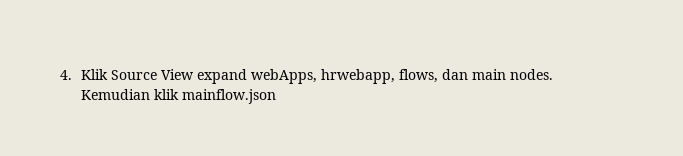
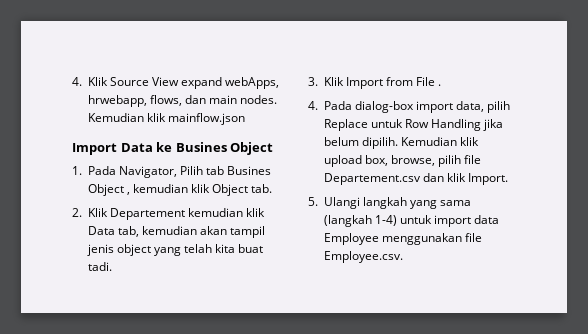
(276, 96) none -> [72,142,274,155] [72,166,272,178] [87,184,273,196] [72,208,266,220] [87,226,266,238] [86,244,264,256] [87,262,112,271] [308,77,442,89] [308,101,511,113] [323,119,504,131] [323,137,480,149] [323,155,482,167] [323,173,509,185] [308,197,472,209] [323,215,500,227] [323,233,482,245] [323,251,403,263] // Import Data ke Busines Object // 1. Pada Navigator, Pilih tab Busines Object , kemudian klik Object tab. // 2. Klik Departement kemudian klik Data tab, kemudian akan tampil jenis object yang telah kita buat tadi. // 3. Klik Import from File . // 4. Pada dialog-box import data, pilih Replace untuk Row Handling jika belum dipilih. Kemudian klik upload box, browse, pilih file Departement.csv dan klik Import. // 5. Ulangi langkah yang sama (langkah 1-4) untuk import data Employee menggunakan file Employee.csv.

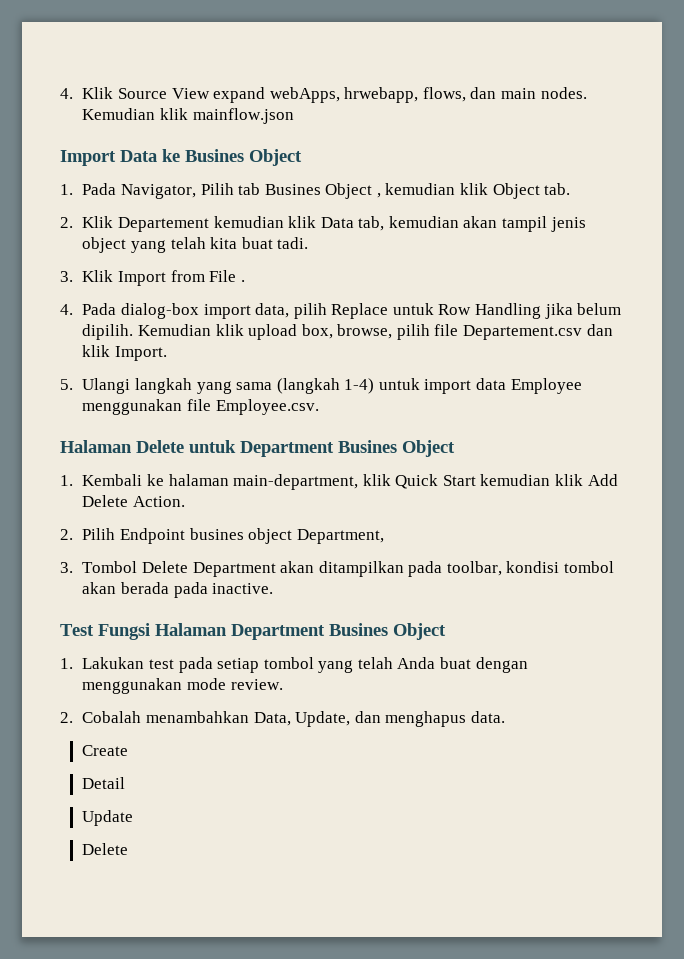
(403, 257) none -> [60,440,455,457] [60,474,618,490] [82,495,185,507] [60,528,384,544] [60,561,615,577] [82,582,274,598] [60,623,446,640] [60,657,528,673] [82,678,283,694] [60,711,505,727] [82,745,129,756] [82,777,126,789] [82,810,134,826] [82,843,129,855] // Halaman Delete untuk Department Busines Object // 1. Kembali ke halaman main-department, klik Quick Start kemudian klik Add Delete Action. // 2. Pilih Endpoint busines object Department, // 3. Tombol Delete Department akan ditampilkan pada toolbar, kondisi tombol akan berada pada inactive. // Test Fungsi Halaman Department Busines Object // 1. Lakukan test pada setiap tombol yang telah Anda buat dengan menggunakan mode review. // 2. Cobalah menambahkan Data, Update, dan menghapus data. // Create // Detail // Update // Delete

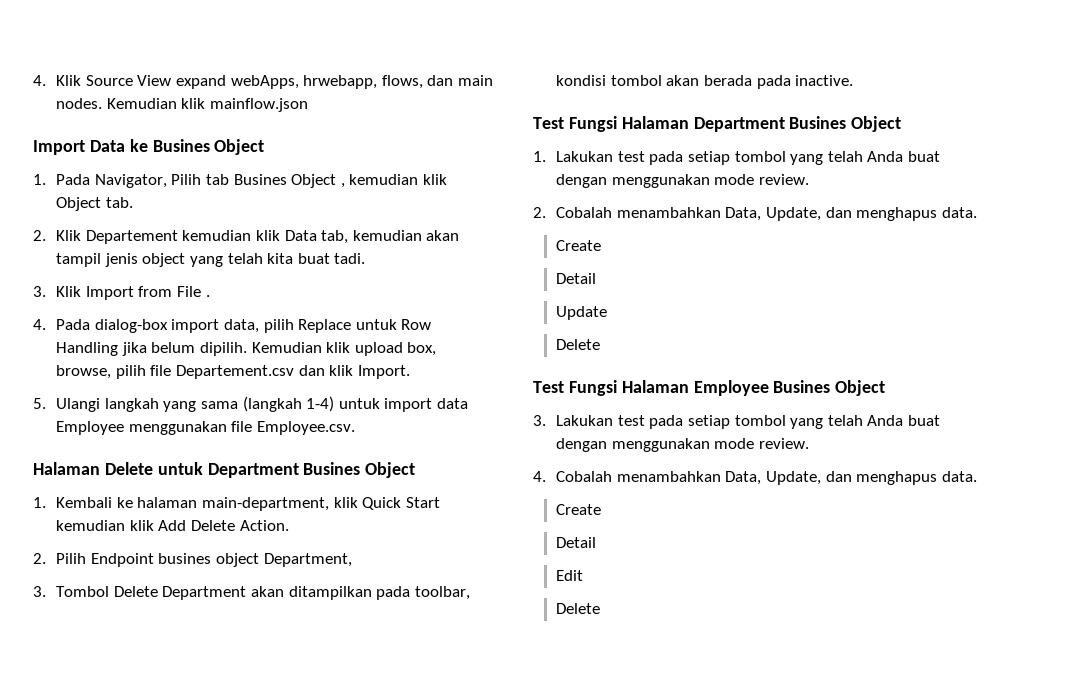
(129, 849) none -> [533,380,886,396] [533,415,940,429] [556,438,809,452] [533,471,977,485] [556,504,602,515] [556,537,597,548] [556,570,584,581] [556,603,601,614] // Test Fungsi Halaman Employee Busines Object // 3. Lakukan test pada setiap tombol yang telah Anda buat dengan menggunakan mode review. // 4. Cobalah menambahkan Data, Update, dan menghapus data. // Create // Detail // Edit // Delete

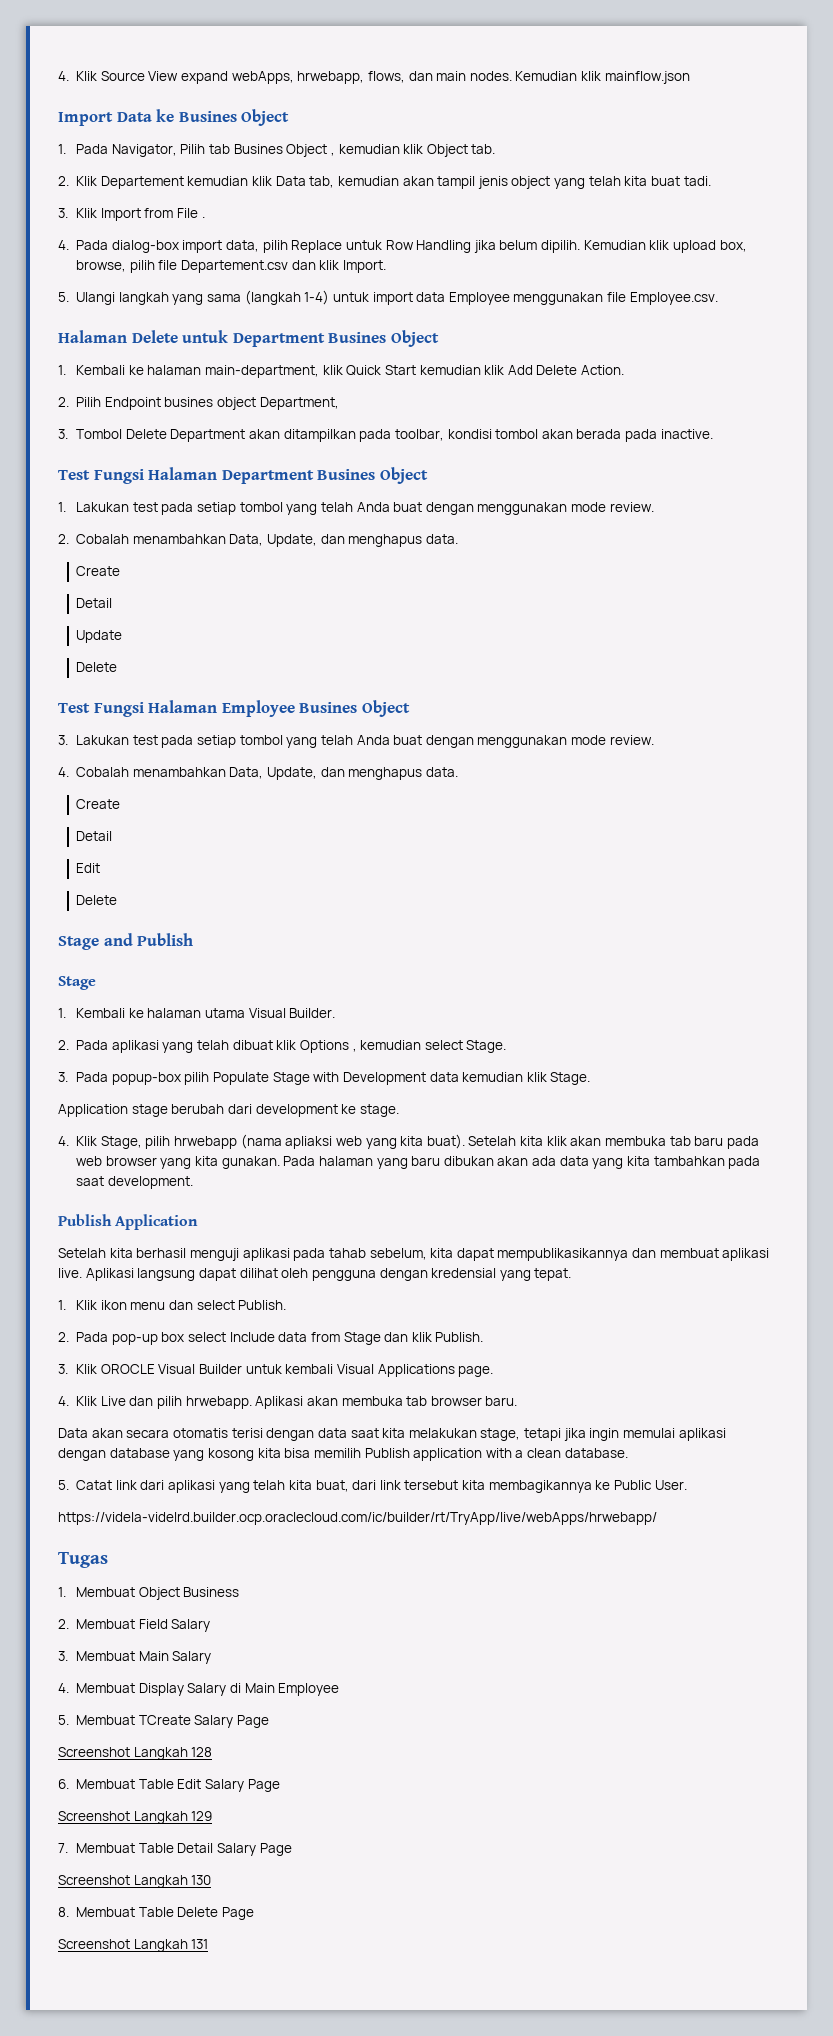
(601, 608) none -> [58,933,194,950] [58,976,96,990] [58,1008,336,1018] [58,1040,507,1053] [58,1072,591,1085] [58,1104,399,1117] [58,1134,760,1149] [76,1156,761,1169] [76,1176,193,1189] [58,1214,199,1230] [58,1248,770,1261] [58,1268,572,1281] [58,1300,287,1310] [58,1332,484,1345] [58,1364,494,1377] [58,1396,518,1409] [58,1428,726,1441] [58,1448,628,1461] [58,1480,687,1493] [58,1512,657,1525] [58,1552,108,1568] [58,1587,240,1600] [58,1619,211,1632] [58,1651,212,1664] [58,1683,340,1696] [58,1715,269,1728] [58,1747,213,1760] [58,1779,280,1792] [58,1811,213,1824] [58,1843,292,1856] [58,1875,212,1888] [58,1907,254,1920] [58,1939,209,1952] // Stage and Publish // Stage // 1. Kembali ke halaman utama Visual Builder. // 2. Pada aplikasi yang telah dibuat klik Options , kemudian select Stage. // 3. Pada popup-box pilih Populate Stage with Development data kemudian klik Stage. // Application stage berubah dari development ke stage. // 4. Klik Stage, pilih hrwebapp (nama apliaksi web yang kita buat). Setelah kita klik akan membuka tab baru pada web browser yang kita gunakan. Pada halaman yang baru dibukan akan ada data yang kita tambahkan pada saat development. // Publish Application // Setelah kita berhasil menguji aplikasi pada tahab sebelum, kita dapat mempublikasikannya dan membuat aplikasi live. Aplikasi langsung dapat dilihat oleh pengguna dengan kredensial yang tepat. // 1. Klik ikon menu dan select Publish. // 2. Pada pop-up box select Include data from Stage dan klik Publish. // 3. Klik OROCLE Visual Builder untuk kembali Visual Applications page. // 4. Klik Live dan pilih hrwebapp. Aplikasi akan membuka tab browser baru. // Data akan secara otomatis terisi dengan data saat kita melakukan stage, tetapi jika ingin memulai aplikasi dengan database yang kosong kita bisa memilih Publish application with a clean database. // 5. Catat link dari aplikasi yang telah kita buat, dari link tersebut kita membagikannya ke Public User. // https://videla-videlrd.builder.ocp.oraclecloud.com/ic/builder/rt/TryApp/live/webApps/hrwebapp/ // Tugas // 1. Membuat Object Business // 2. Membuat Field Salary // 3. Membuat Main Salary // 4. Membuat Display Salary di Main Employee // 5. Membuat TCreate Salary Page // Screenshot Langkah 128 // 6. Membuat Table Edit Salary Page // Screenshot Langkah 129 // 7. Membuat Table Detail Salary Page // Screenshot Langkah 130 // 8. Membuat Table Delete Page // Screenshot Langkah 131

